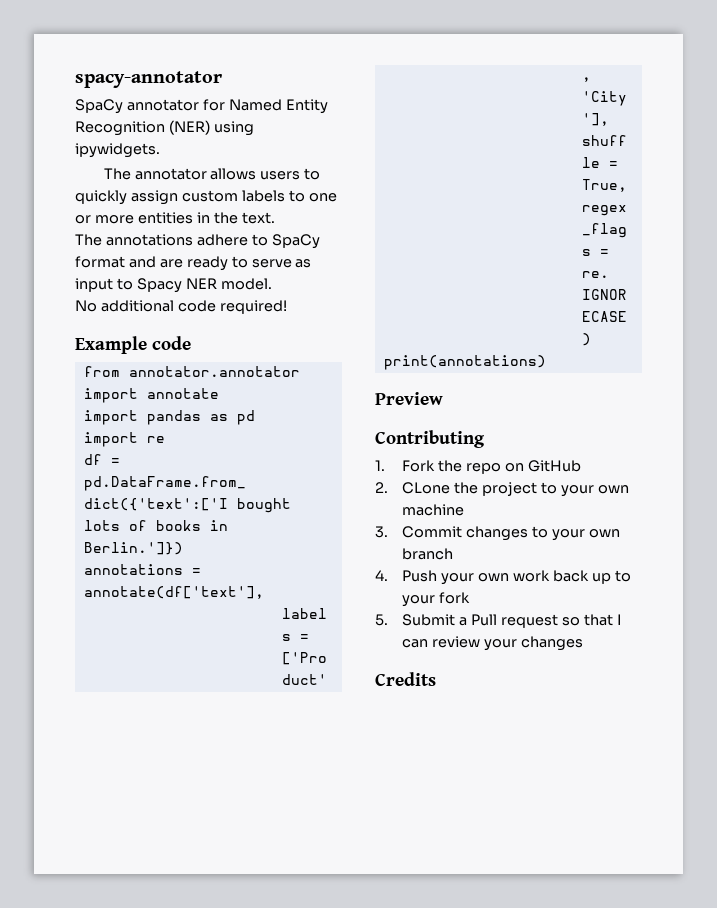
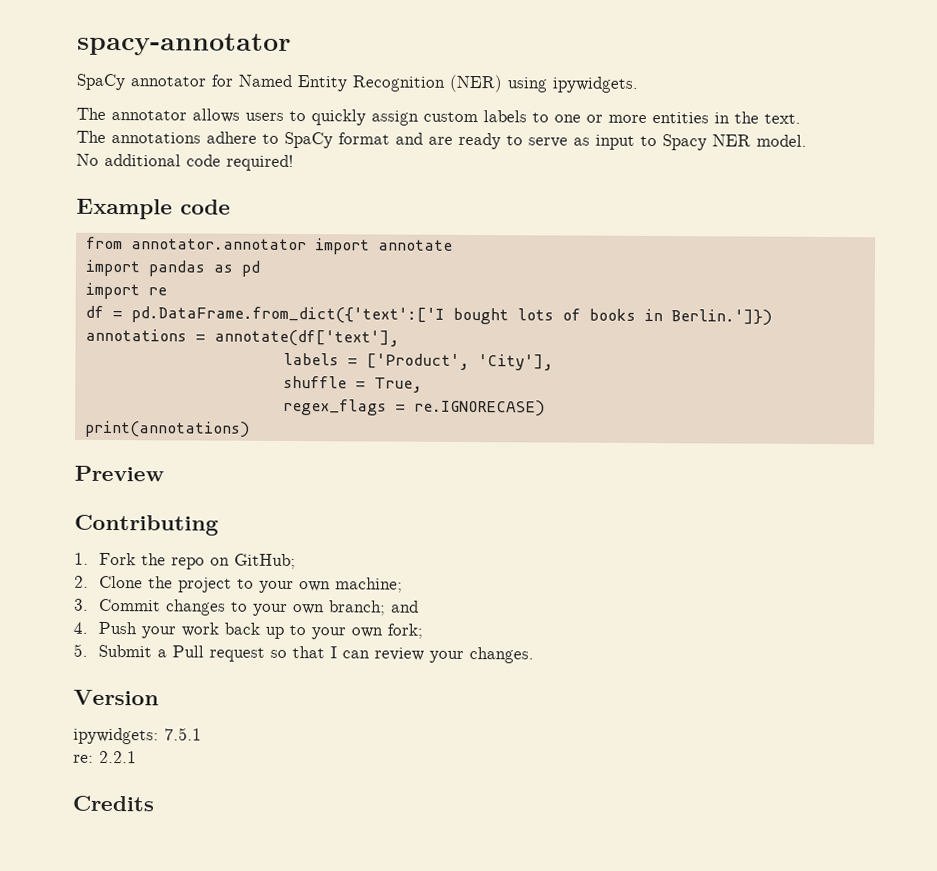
[527,460,581,472] GitHub -> [234,553,297,570] GitHub;
[402,482,451,494] CLone -> [99,575,144,589] Clone
[402,504,465,516] machine -> [335,577,404,593] machine;
[402,548,454,560] branch -> [328,600,420,616] branch; and
[477,573,509,582] own -> (177, 632) none
[438,592,470,604] fork -> [351,623,424,639] own fork;
[520,636,583,651] changes -> [469,647,535,664] [73,689,159,706] [73,727,202,745] [73,750,137,764] changes. // Version // ipywidgets: 7.5.1 // re: 2.2.1

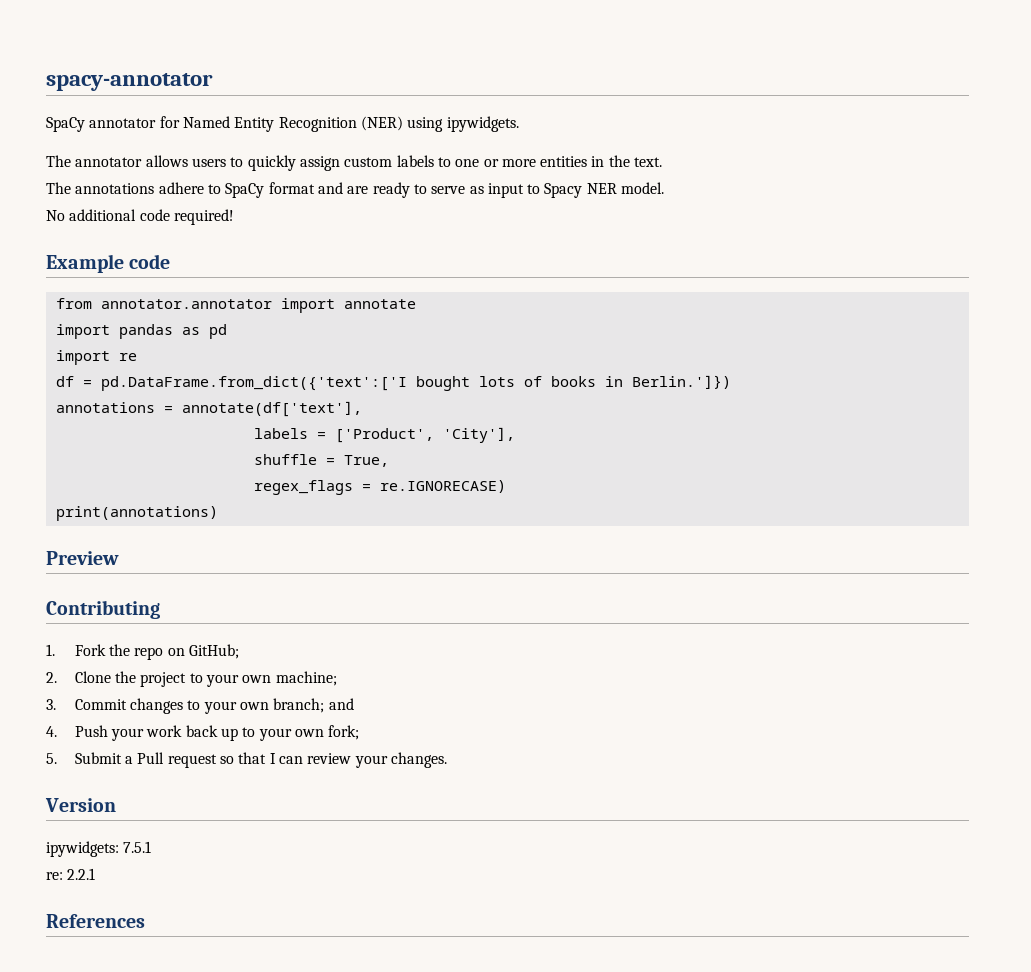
[72,795,154,812] Credits -> [46,914,145,928] References

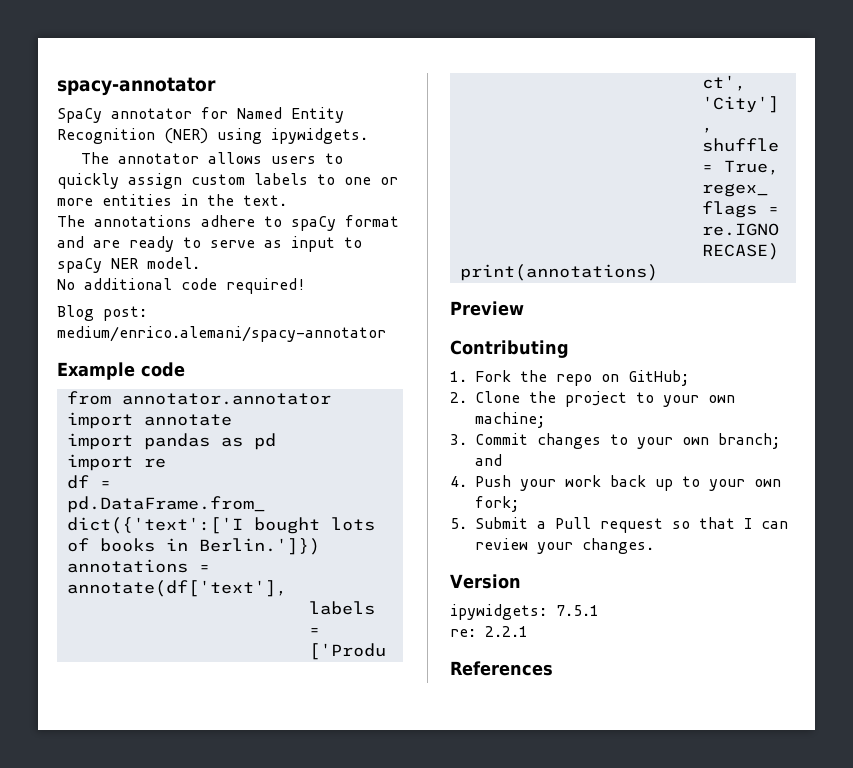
[225,183,265,198] SpaCy -> [291,216,336,231] spaCy
[544,183,583,198] Spacy -> [57,258,102,273] spaCy
(234, 217) none -> [57,305,147,321] [57,326,386,342] // Blog post: medium/enrico.alemani/spacy-annotator

